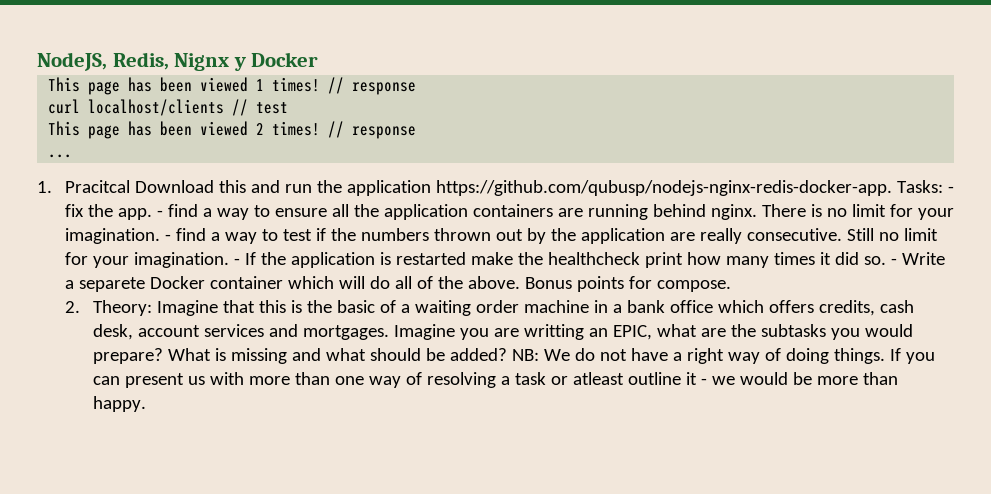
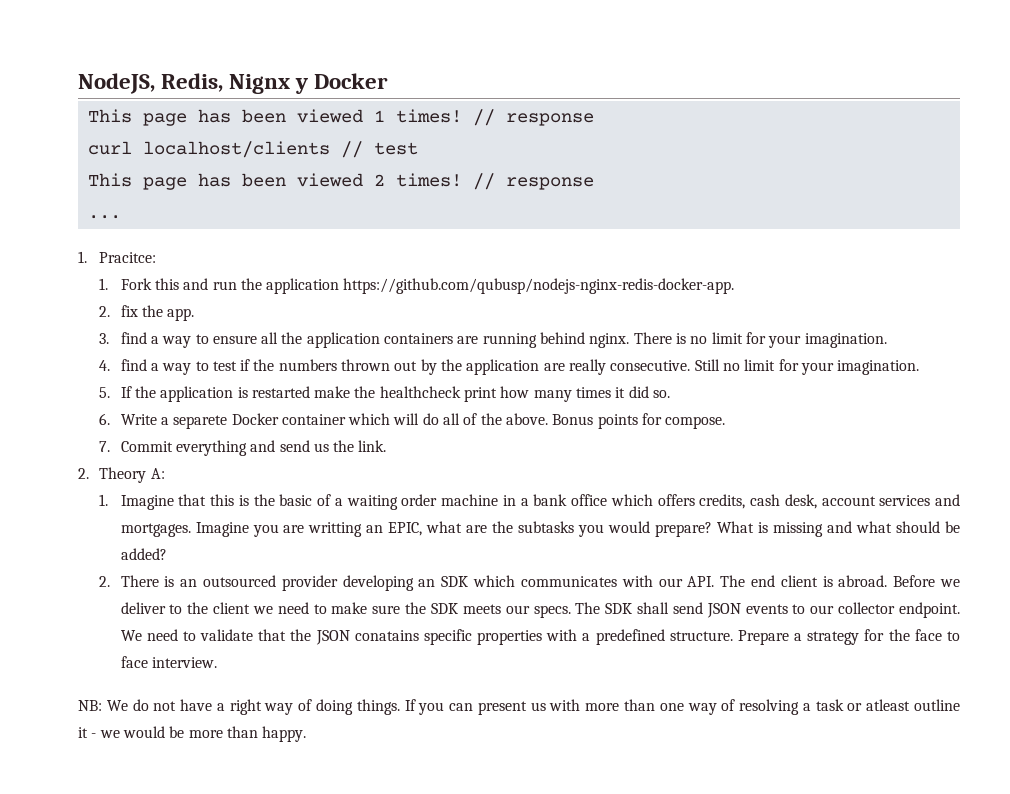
[65,180,215,193] Pracitcal Download -> [99,252,157,263] [99,278,152,290] Pracitce: // 1. Fork
[896,180,954,193] Tasks: - -> [99,306,111,317] // 2.
[157,210,164,217] - -> [99,333,110,344] // 3.
[165,234,172,241] - -> [99,360,111,371] // 4.
[234,258,241,265] - -> [99,387,111,398] // 5.
[890,258,897,265] - -> [99,413,111,425] // 6.
[65,300,153,316] 2. Theory: -> [99,440,387,456] [78,467,165,483] [99,494,109,506] 7. Commit everything and send us the link. // 2. Theory A: // 1.
(508, 354) none -> [99,575,961,591] [120,602,960,618] [120,629,961,645] [120,656,217,668] // 2. There is an outsourced provider developing an SDK which communicates with our API. The end client is abroad. Before we deliver to the client we need to make sure the SDK meets our specs. The SDK shall send JSON events to our collector endpoint. We need to validate that the JSON conatains specific properties with a predefined structure. Prepare a strategy for the face to face interview. //

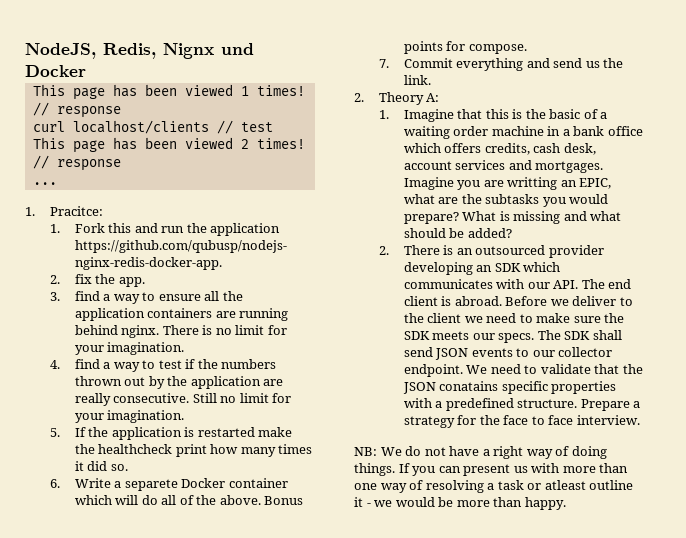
[295,78,309,94] y -> [221,43,254,55] und

